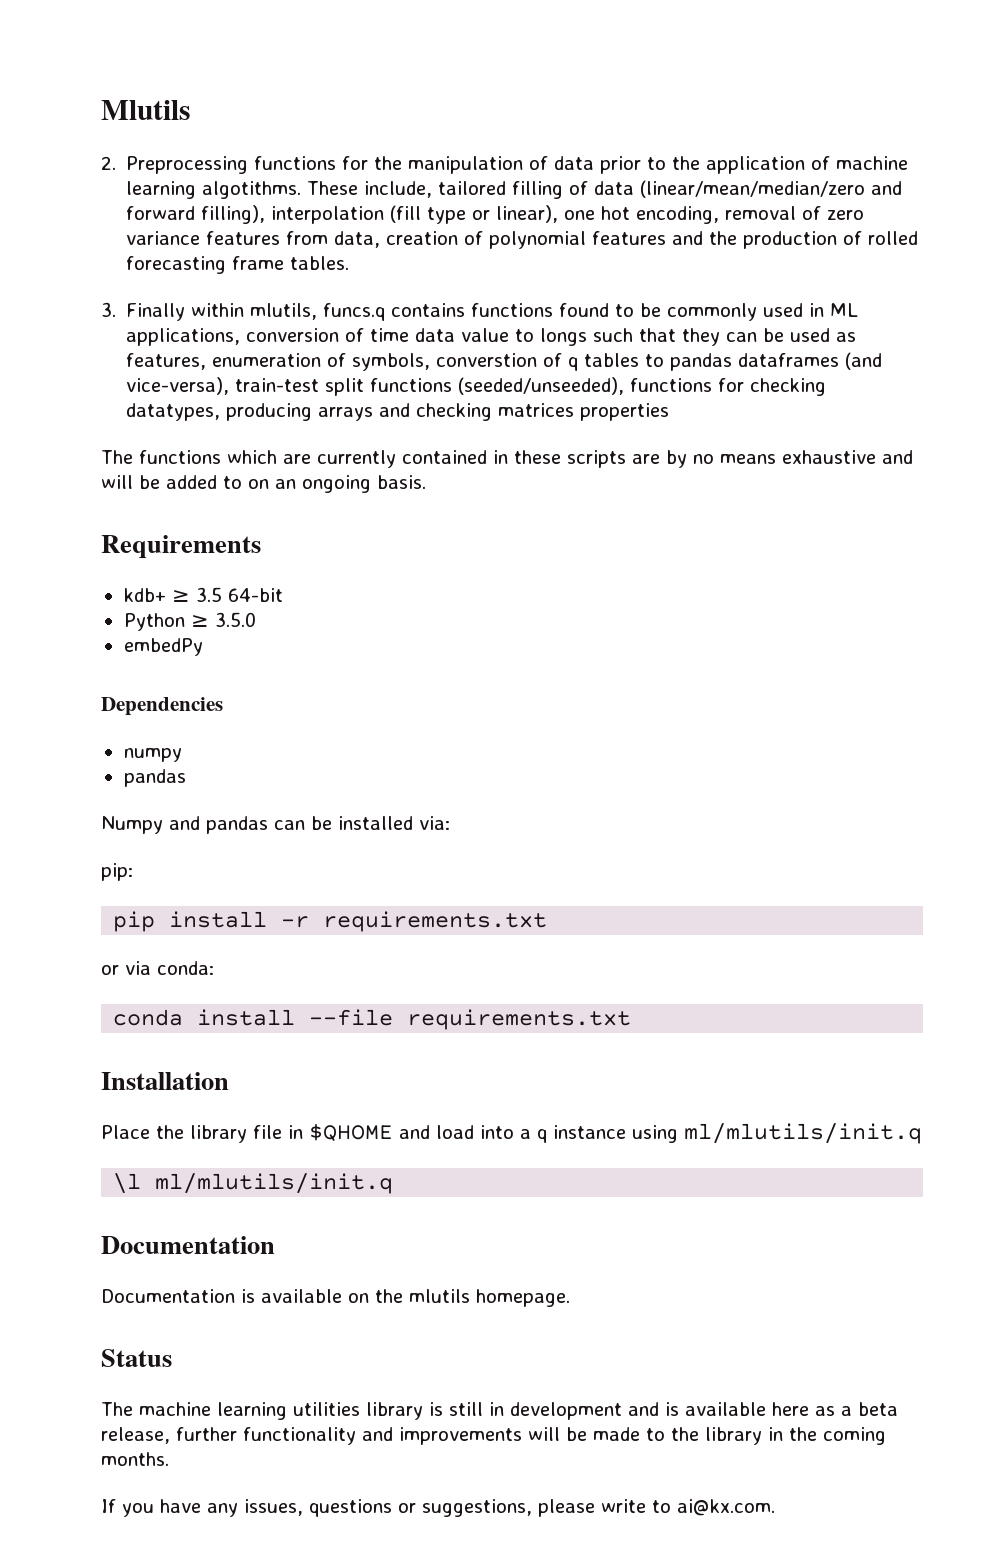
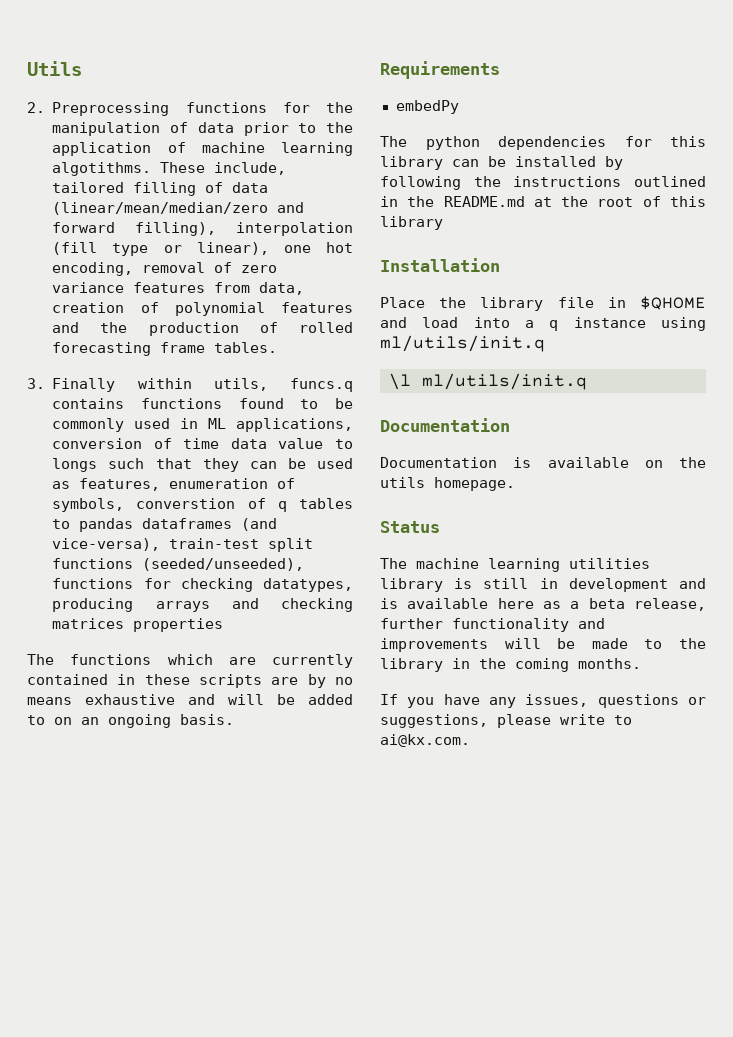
[101,100,190,120] Mlutils -> [27,61,82,76] Utils
[250,303,318,320] mlutils, -> [213,378,268,391] utils,
[123,587,283,602] [123,612,256,631] [123,638,203,656] [101,697,223,716] [123,748,182,762] [123,769,186,787] [101,816,450,834] [101,863,133,881] [113,911,548,932] [101,961,214,975] [113,1009,632,1030] kdb+ ≥ 3.5 64-bit // Python ≥ 3.5.0 // embedPy // Dependencies // numpy // pandas // Numpy and pandas can be installed via: // pip: // pip install -r requirements.txt // or via conda: // conda install --file requirements.txt -> [395,100,459,114] [380,136,706,150] [380,156,623,170] [380,176,706,190] [380,196,706,207] [380,216,443,230] embedPy // The python dependencies for this library can be installed by following the instructions outlined in the README.md at the root of this library
[684,1123,922,1144] ml/mlutils/init.q -> [380,335,545,352] ml/utils/init.q
[155,1173,394,1194] ml/mlutils/init.q -> [421,373,587,390] ml/utils/init.q
[409,1289,470,1303] mlutils -> [380,477,425,488] utils

